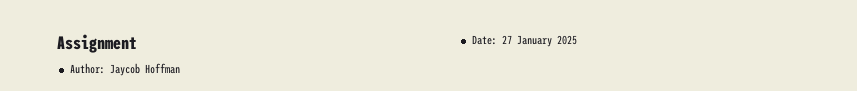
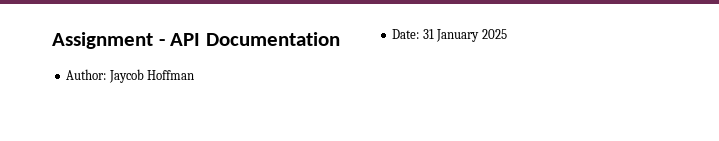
(137, 43) none -> [158,32,341,46] - API Documentation
[501,35,512,44] 27 -> [422,29,434,39] 31

